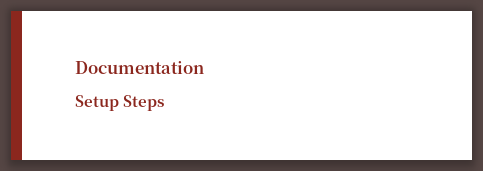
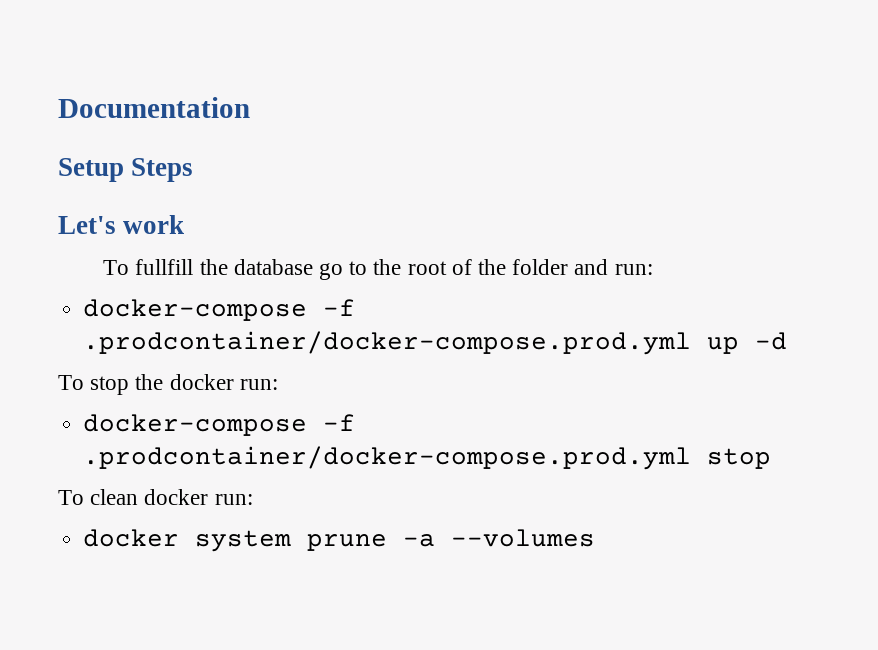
(165, 103) none -> [58,215,185,234] [103,259,653,280] [83,299,356,321] [83,331,788,355] [58,374,278,395] [83,414,356,436] [83,446,772,470] [58,489,253,505] [83,529,596,552] // Let's work // To fullfill the database go to the root of the folder and run: // docker-compose -f .prodcontainer/docker-compose.prod.yml up -d // To stop the docker run: // docker-compose -f .prodcontainer/docker-compose.prod.yml stop // To clean docker run: // docker system prune -a --volumes

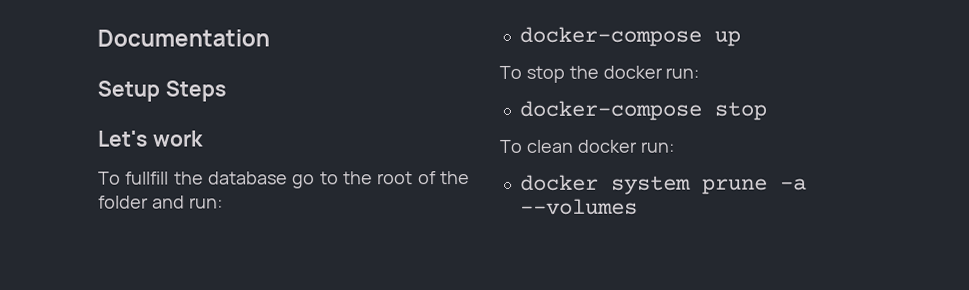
[323,299,356,316] [83,331,692,355] -f .prodcontainer/docker-compose.prod.yml -> (702, 36) none
[755,332,788,350] -d -> (741, 38) none
[323,414,356,431] [83,446,692,470] -f .prodcontainer/docker-compose.prod.yml -> (702, 110) none

